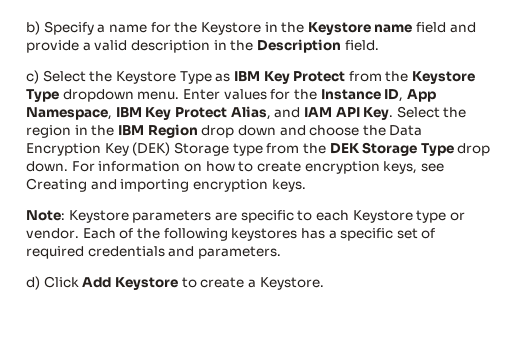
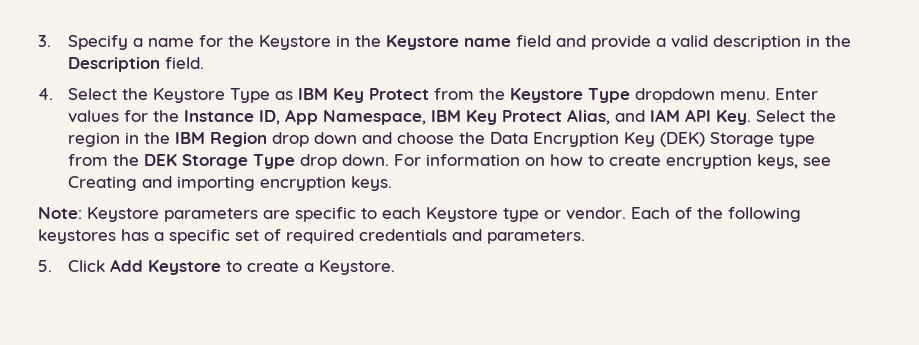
[26,21,40,35] b) -> [38,35,51,47] 3.
[26,70,39,84] c) -> [38,88,53,100] 4.
[26,276,40,290] d) -> [38,260,52,272] 5.

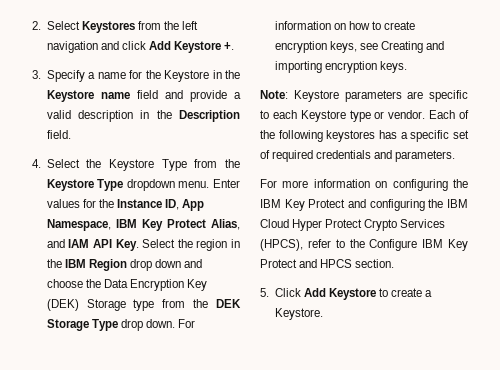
(38, 41) none -> [32,21,199,33] [46,41,235,53] 2. Select Keystores from the left navigation and click Add Keystore +. //
[274,88,429,103] as IBM Key Protect -> (187, 165) none
(585, 237) none -> [260,179,468,191] [260,199,468,211] [260,219,446,231] [260,239,468,251] [260,259,395,268] // For more information on configuring the IBM Key Protect and configuring the IBM Cloud Hyper Protect Crypto Services (HPCS), refer to the Configure IBM Key Protect and HPCS section.

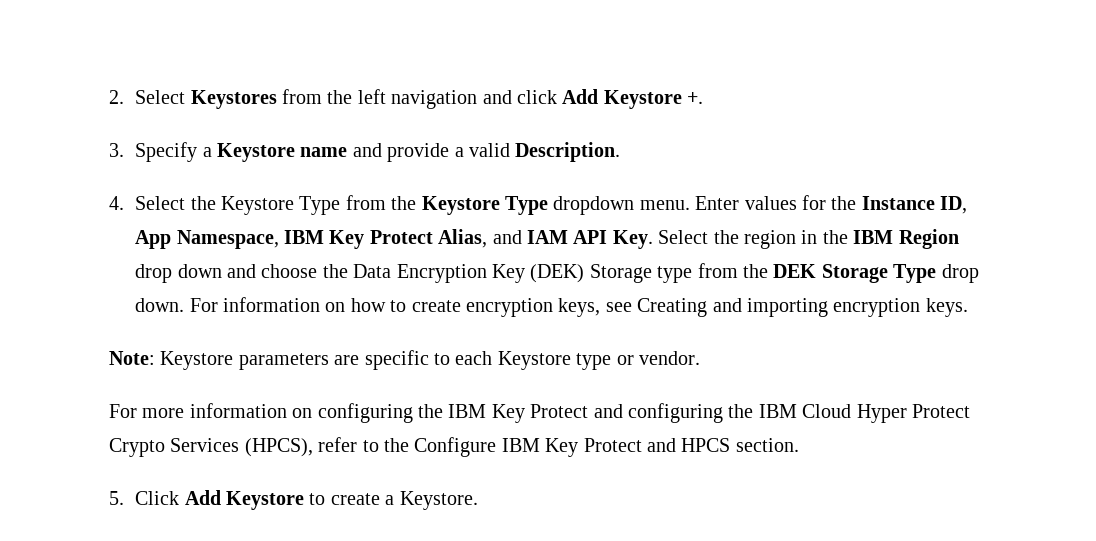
[97,70,240,82] name for the Keystore in the -> (212, 152) none
[136,90,158,99] field -> (348, 152) none
[78,110,240,122] [46,130,71,139] description in the Description field. -> [515,142,621,162] Description.
[429,110,469,119] [260,130,469,142] [260,150,456,162] Each of the following keystores has a specific set of required credentials and parameters. -> (700, 358) none

